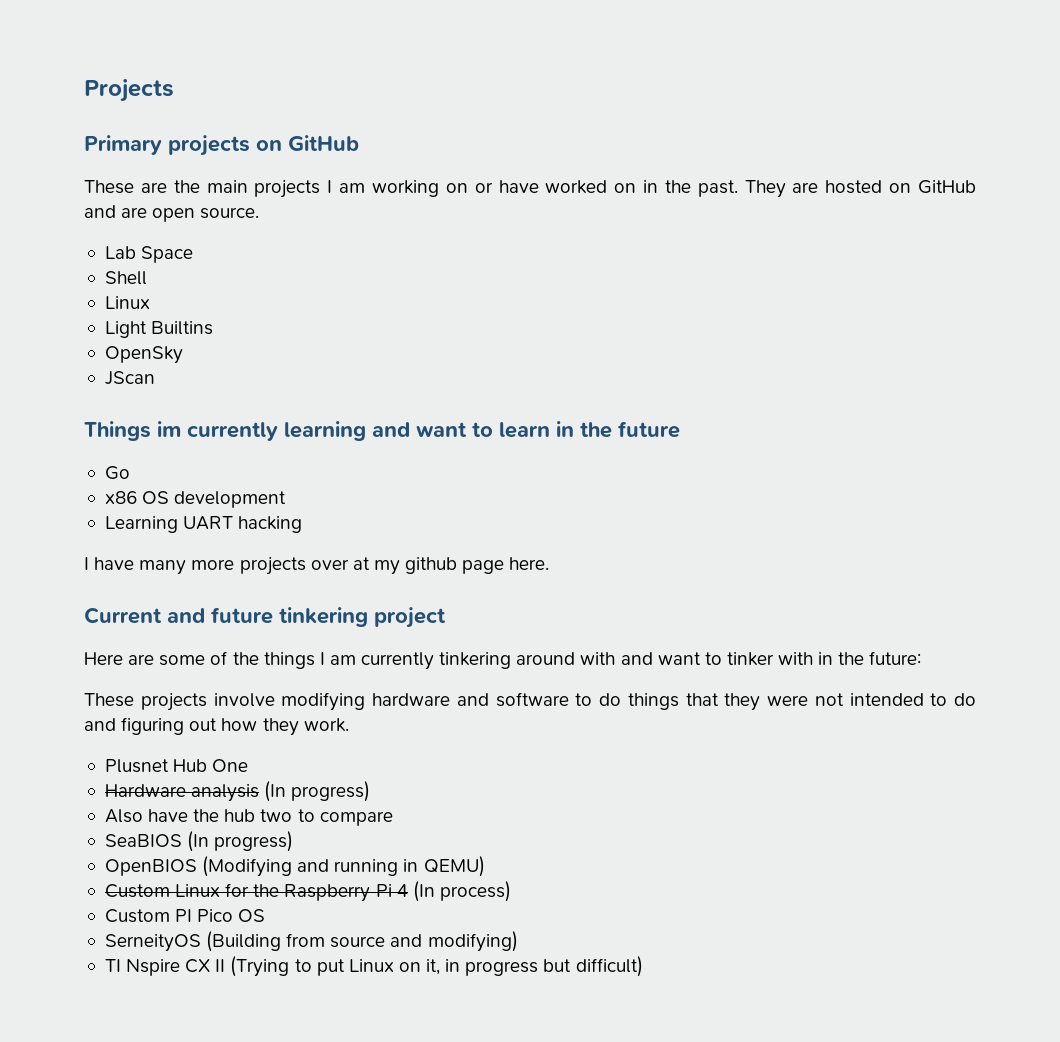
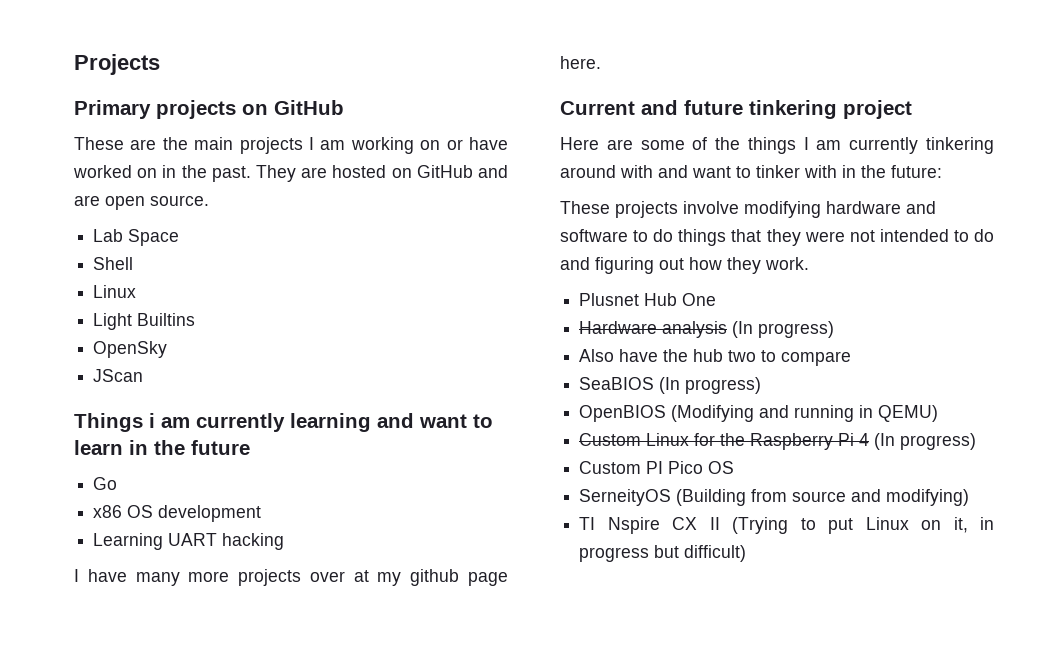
[157,421,181,437] im -> [149,413,190,428] i am
[439,881,511,902] process) -> [900,433,977,450] progress)

